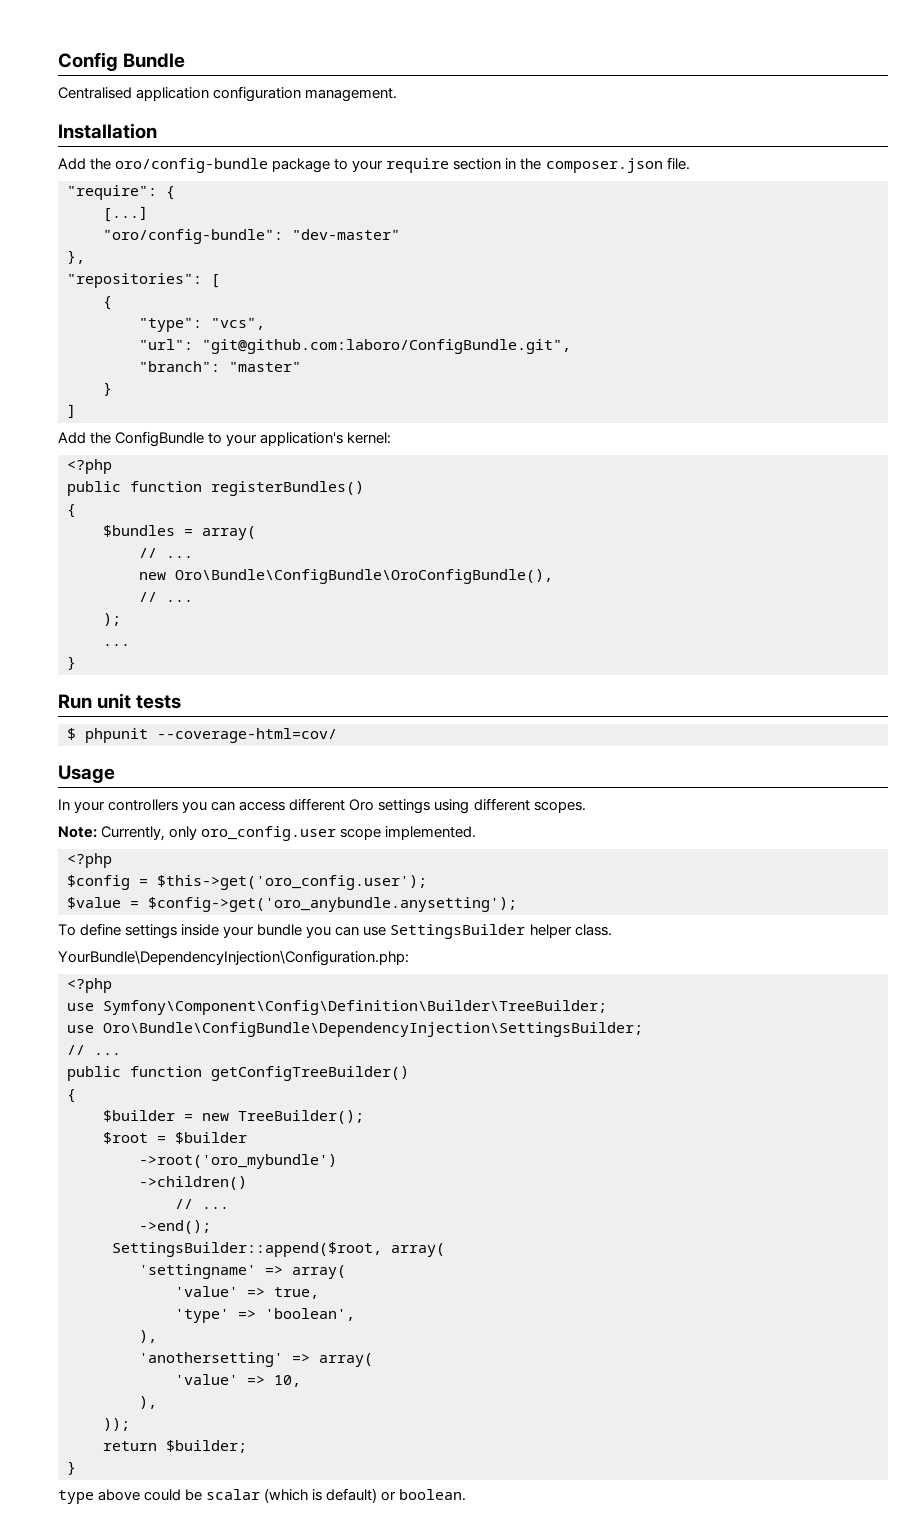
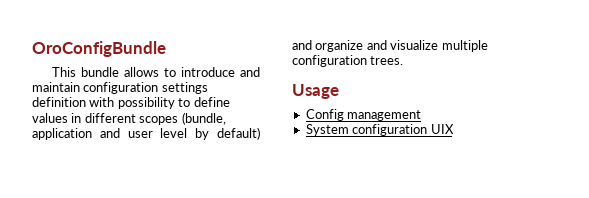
[58,52,186,71] [58,86,398,102] [58,123,157,139] [58,157,690,173] [67,185,175,200] [103,206,148,222] [103,229,400,244] [67,250,85,264] [67,273,220,288] [103,296,112,310] [139,318,265,332] [139,339,571,354] [139,361,301,372] [103,382,112,396] [67,404,76,418] [58,431,392,447] [67,459,112,474] [67,481,364,496] [67,504,76,518] [103,525,256,540] [139,548,193,558] [139,569,553,584] [139,592,193,602] [103,613,121,626] [103,644,130,646] [67,656,76,670] [58,693,182,709] [67,728,337,743] [58,765,115,783] [58,798,586,814] [58,826,477,841] [67,853,112,868] [67,875,427,890] [67,897,517,912] [58,923,612,939] [58,950,409,966] [67,978,112,993] [67,1000,607,1015] [67,1022,643,1037] [67,1045,121,1055] [67,1066,409,1081] [67,1089,76,1103] [103,1110,364,1124] [103,1132,247,1144] [139,1154,337,1169] [139,1176,247,1190] [175,1199,229,1209] [139,1220,211,1234] [112,1242,445,1257] [139,1264,346,1279] [175,1286,319,1299] [175,1308,355,1323] [139,1330,157,1343] [139,1352,373,1367] [175,1374,301,1387] [139,1396,157,1409] [103,1418,130,1431] [103,1440,247,1453] [67,1461,76,1475] [58,1488,467,1504] Config Bundle // Centralised application configuration management. // Installation // Add the oro/config-bundle package to your require section in the composer.json file. // "require": { // [...] // "oro/config-bundle": "dev-master" // }, // "repositories": [ // { // "type": "vcs", // "url": "git@github.com:laboro/ConfigBundle.git", // "branch": "master" // } // ] // Add the ConfigBundle to your application's kernel: // <?php // public function registerBundles() // { // $bundles = array( // // ... // new Oro\Bundle\ConfigBundle\OroConfigBundle(), // // ... // ); // ... // } // Run unit tests // $ phpunit --coverage-html=cov/ // Usage // In your controllers you can access different Oro settings using different scopes. // Note: Currently, only oro_config.user scope implemented. // <?php // $config = $this->get('oro_config.user'); // $value = $config->get('oro_anybundle.anysetting'); // To define settings inside your bundle you can use SettingsBuilder helper class. // YourBundle\DependencyInjection\Configuration.php: // <?php // use Symfony\Component\Config\Definition\Builder\TreeBuilder; // use Oro\Bundle\ConfigBundle\DependencyInjection\SettingsBuilder; // // ... // public function getConfigTreeBuilder() // { // $builder = new TreeBuilder(); // $root = $builder // ->root('oro_mybundle') // ->children() // // ... // ->end(); // SettingsBuilder::append($root, array( // 'settingname' => array( // 'value' => true, // 'type' => 'boolean', // ), // 'anothersetting' => array( // 'value' => 10, // ), // )); // return $builder; // } // type above could be scalar (which is default) or boolean. -> [32,41,166,57] [52,67,260,77] [32,82,208,94] [32,97,230,109] [32,112,226,125] [32,127,260,140] [292,40,488,52] [292,55,404,67] [292,84,339,99] [305,109,422,121] [305,124,454,136] OroConfigBundle // This bundle allows to introduce and maintain configuration settings definition with possibility to define values in different scopes (bundle, application and user level by default) and organize and visualize multiple configuration trees. // Usage // Config management // System configuration UIX

